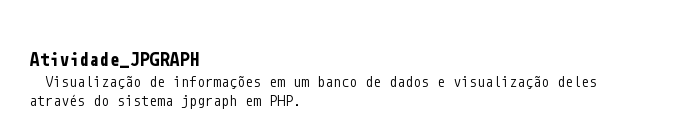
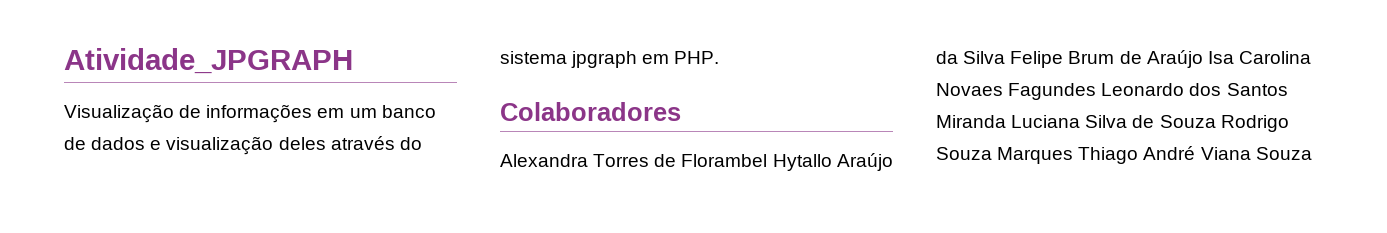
(301, 100) none -> [500,102,681,121] [500,153,893,171] [936,50,1311,68] [936,83,1288,100] [936,115,1289,132] [936,146,1312,164] // Colaboradores // Alexandra Torres de Florambel Hytallo Araújo da Silva Felipe Brum de Araújo Isa Carolina Novaes Fagundes Leonardo dos Santos Miranda Luciana Silva de Souza Rodrigo Souza Marques Thiago André Viana Souza

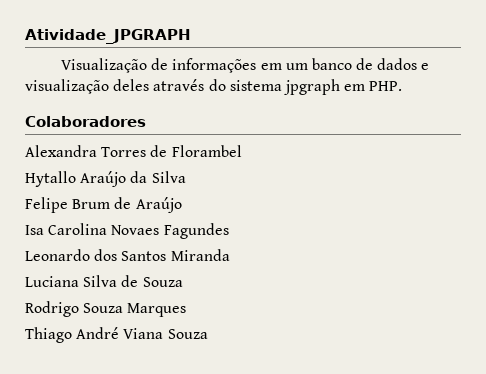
(768, 160) none -> (242, 151) //
(1006, 57) none -> (186, 177) //
(1203, 59) none -> (182, 205) //
(1097, 91) none -> (229, 231) //
(1006, 121) none -> (230, 255) //
(1216, 121) none -> (183, 282) //
(1074, 155) none -> (187, 310) //

